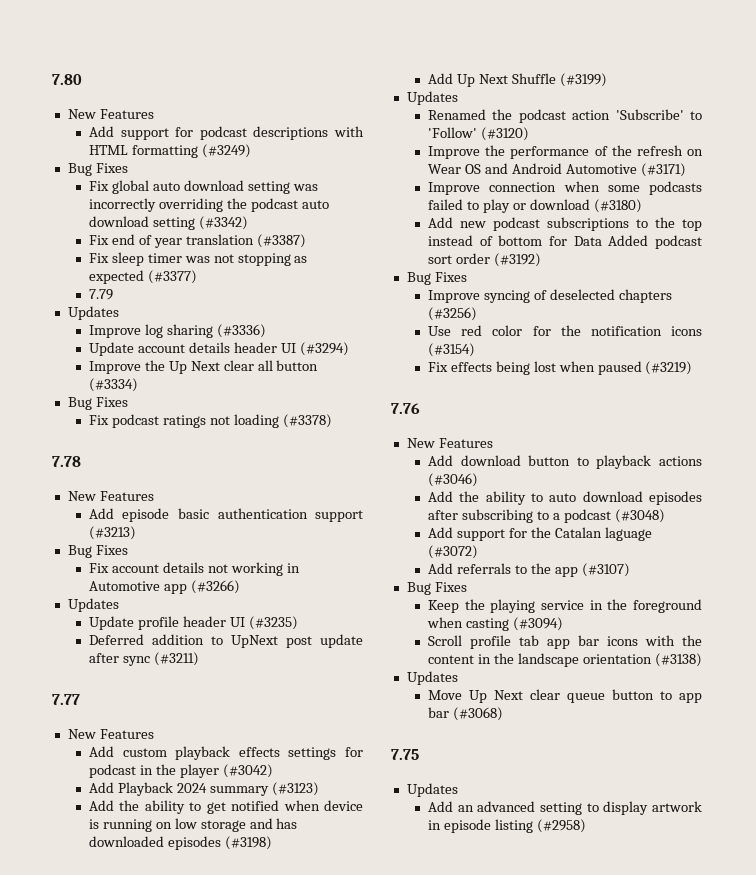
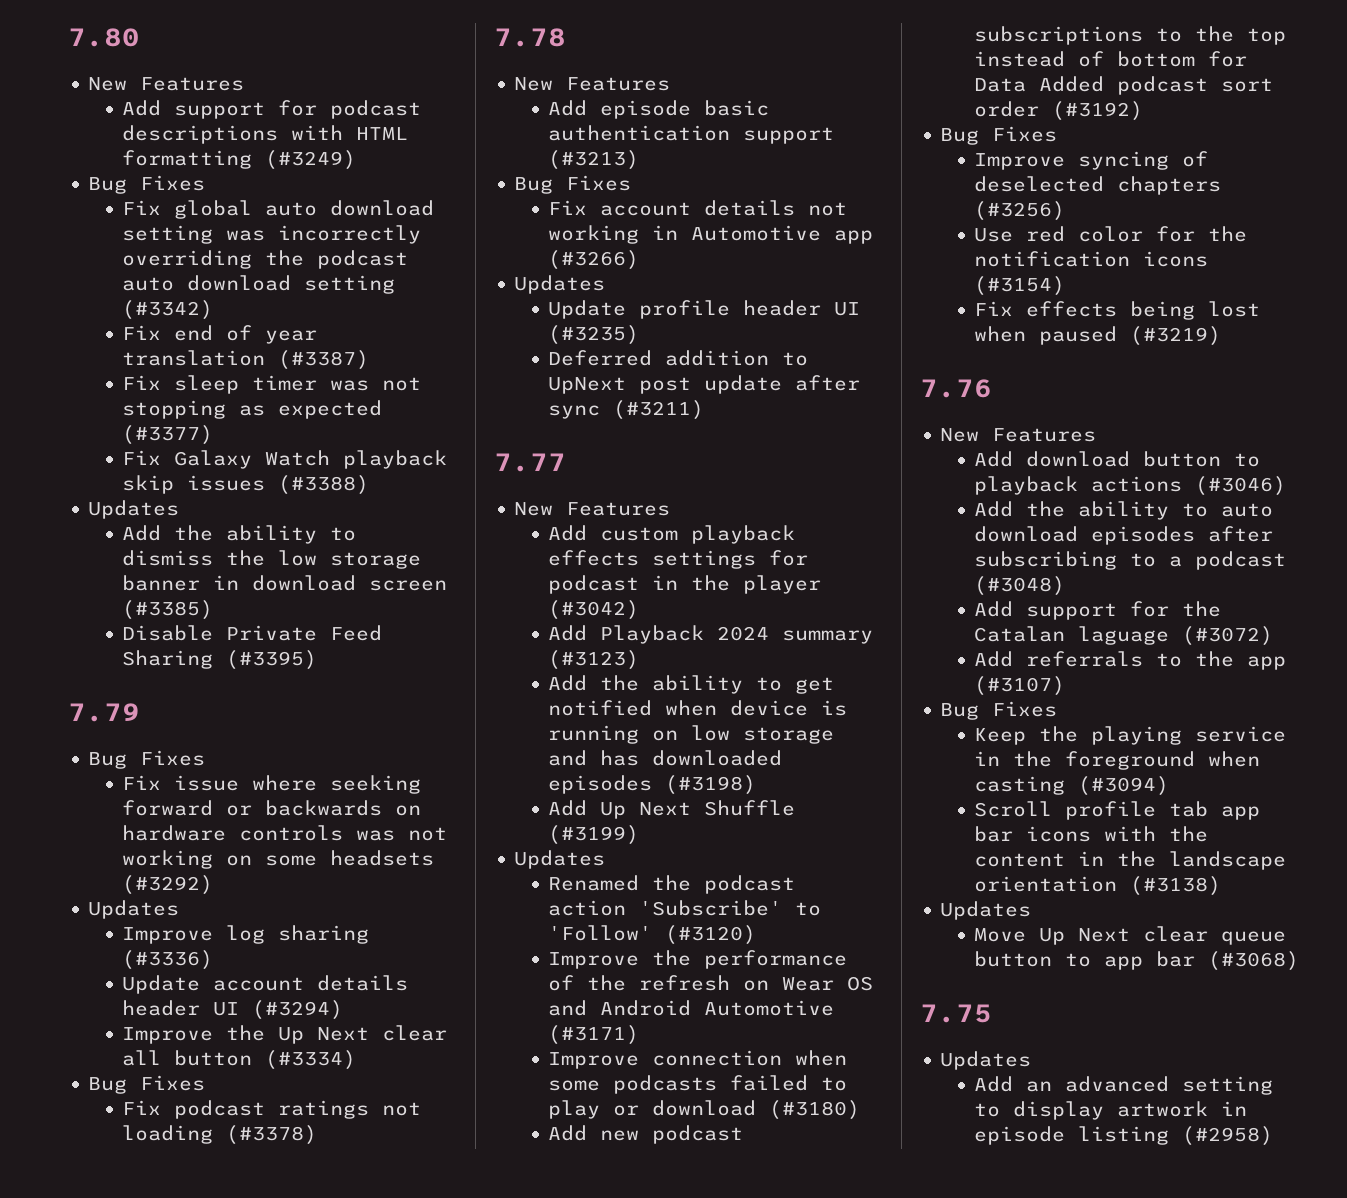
[88,289,113,300] 7.79 -> [122,450,448,469] [122,475,370,495] [88,500,180,519] [122,525,357,544] [122,550,422,569] [122,575,448,591] [122,600,214,620] [122,625,383,641] [122,650,318,670] [68,703,140,722] [88,750,206,769] [122,775,422,794] [122,800,422,816] [122,825,448,841] [122,850,435,869] [122,875,214,895] Fix Galaxy Watch playback skip issues (#3388) // Updates // Add the ability to dismiss the low storage banner in download screen (#3385) // Disable Private Feed Sharing (#3395) // 7.79 // Bug Fixes // Fix issue where seeking forward or backwards on hardware controls was not working on some headsets (#3292)

